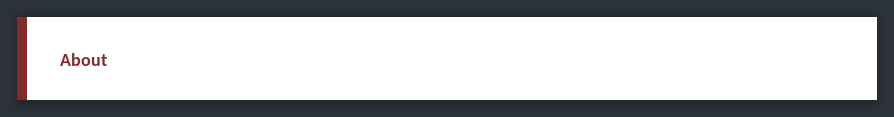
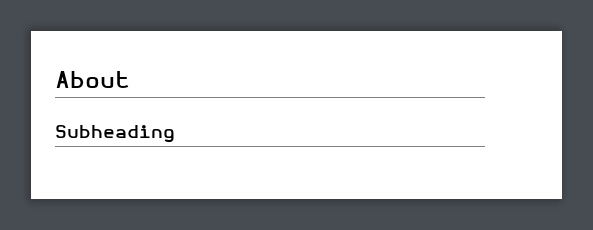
(107, 59) none -> [55,125,175,143] // Subheading

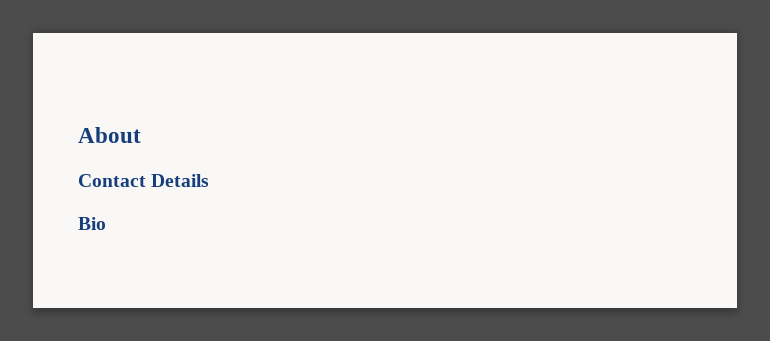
[55,125,175,143] Subheading -> [78,174,210,187] [78,217,106,230] Contact Details // Bio

